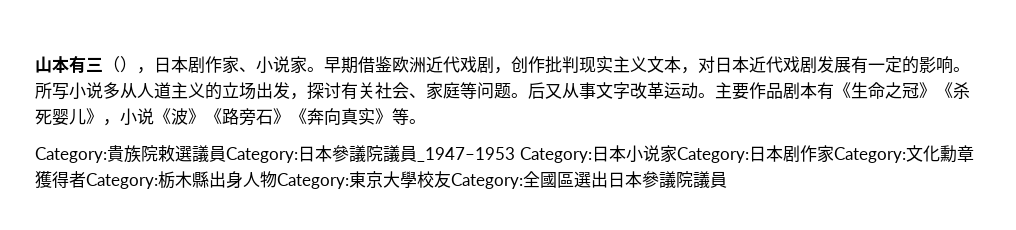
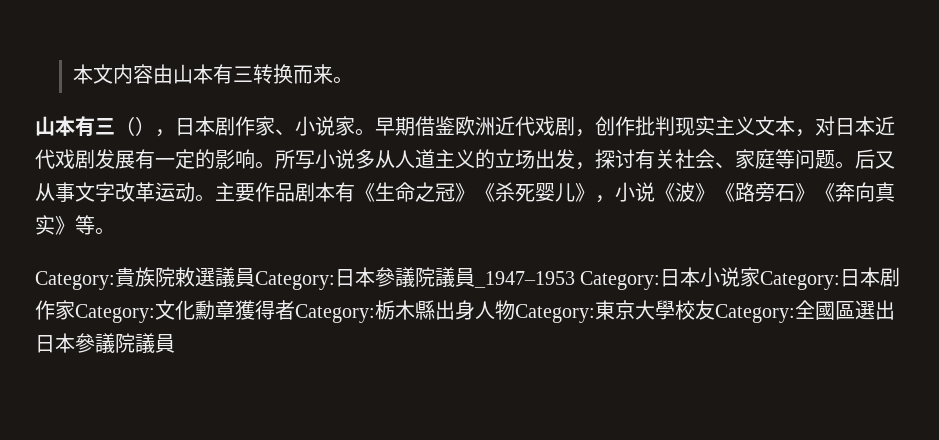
(35, 64) none -> [72,64,353,84] 本文内容由山本有三转换而来。 //

